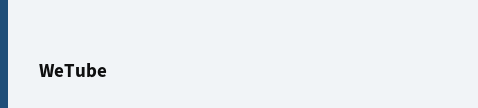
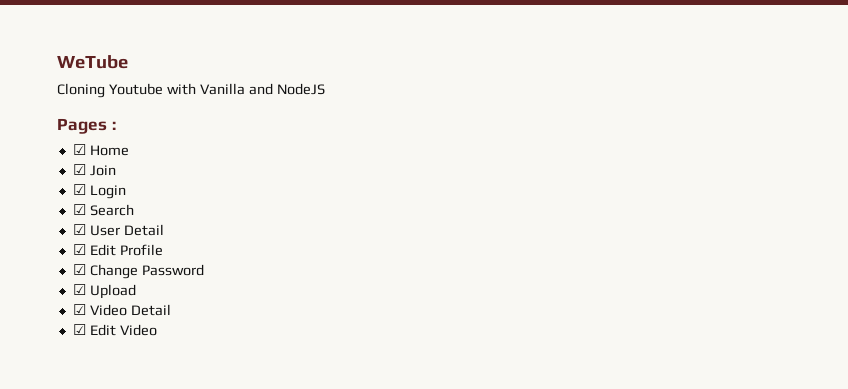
(107, 70) none -> [57,83,325,98] [57,118,116,134] [72,144,129,156] [72,164,116,176] [72,184,126,199] [72,204,134,216] [72,224,164,236] [72,244,163,256] [72,264,204,279] [72,284,136,299] [72,304,171,316] [72,324,157,336] // Cloning Youtube with Vanilla and NodeJS // Pages : // ☑ Home // ☑ Join // ☑ Login // ☑ Search // ☑ User Detail // ☑ Edit Profile // ☑ Change Password // ☑ Upload // ☑ Video Detail // ☑ Edit Video

